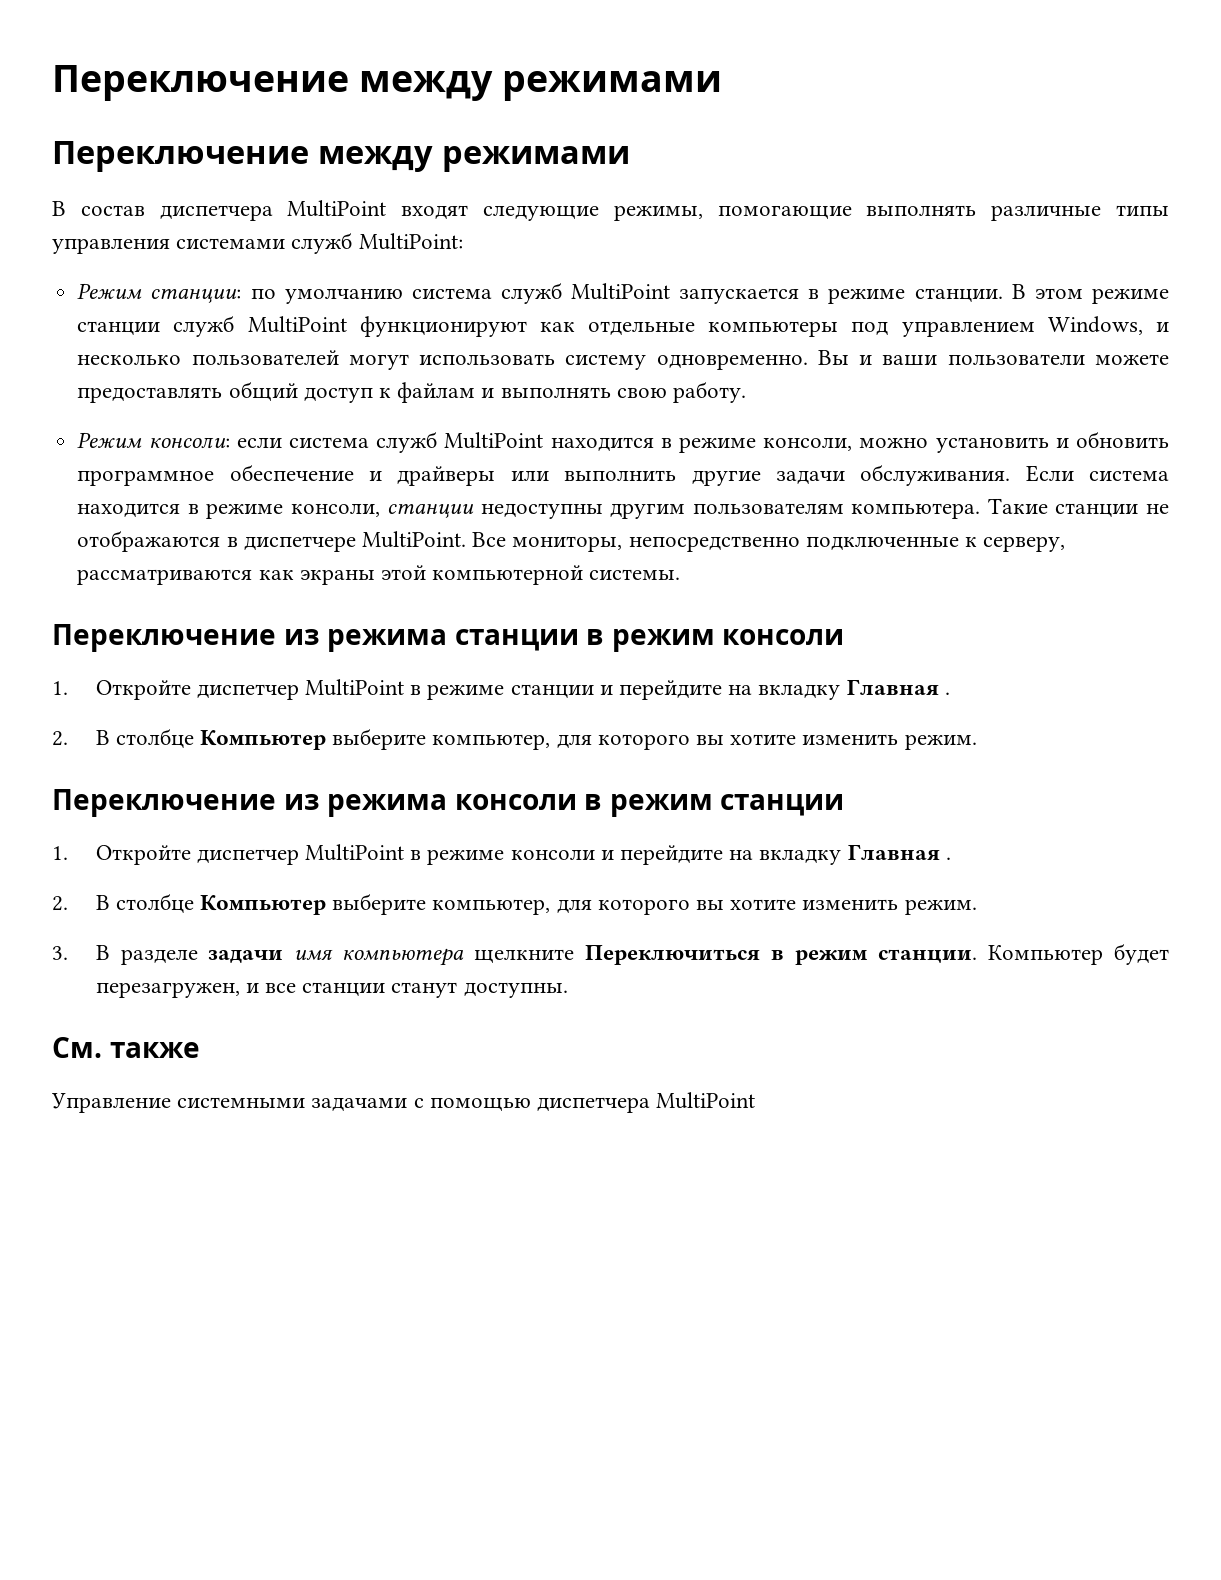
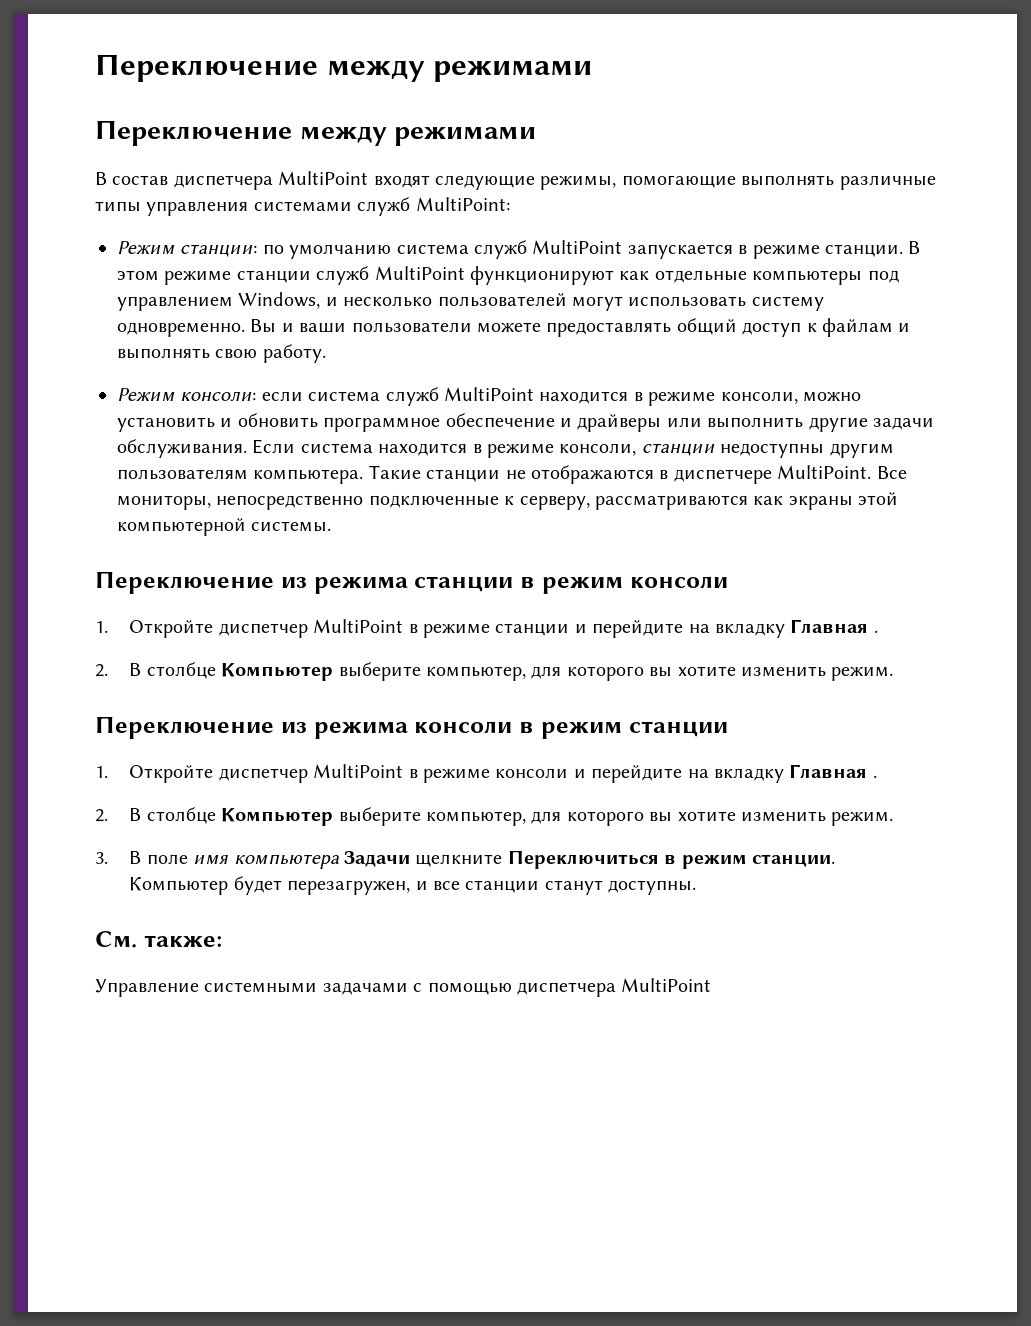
[120,949,284,965] разделе задачи -> [146,854,188,864] поле
(465, 957) none -> [344,851,411,867] Задачи
[109,1042,200,1058] также -> [143,935,222,947] также:

